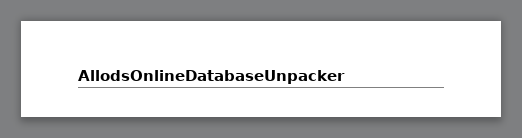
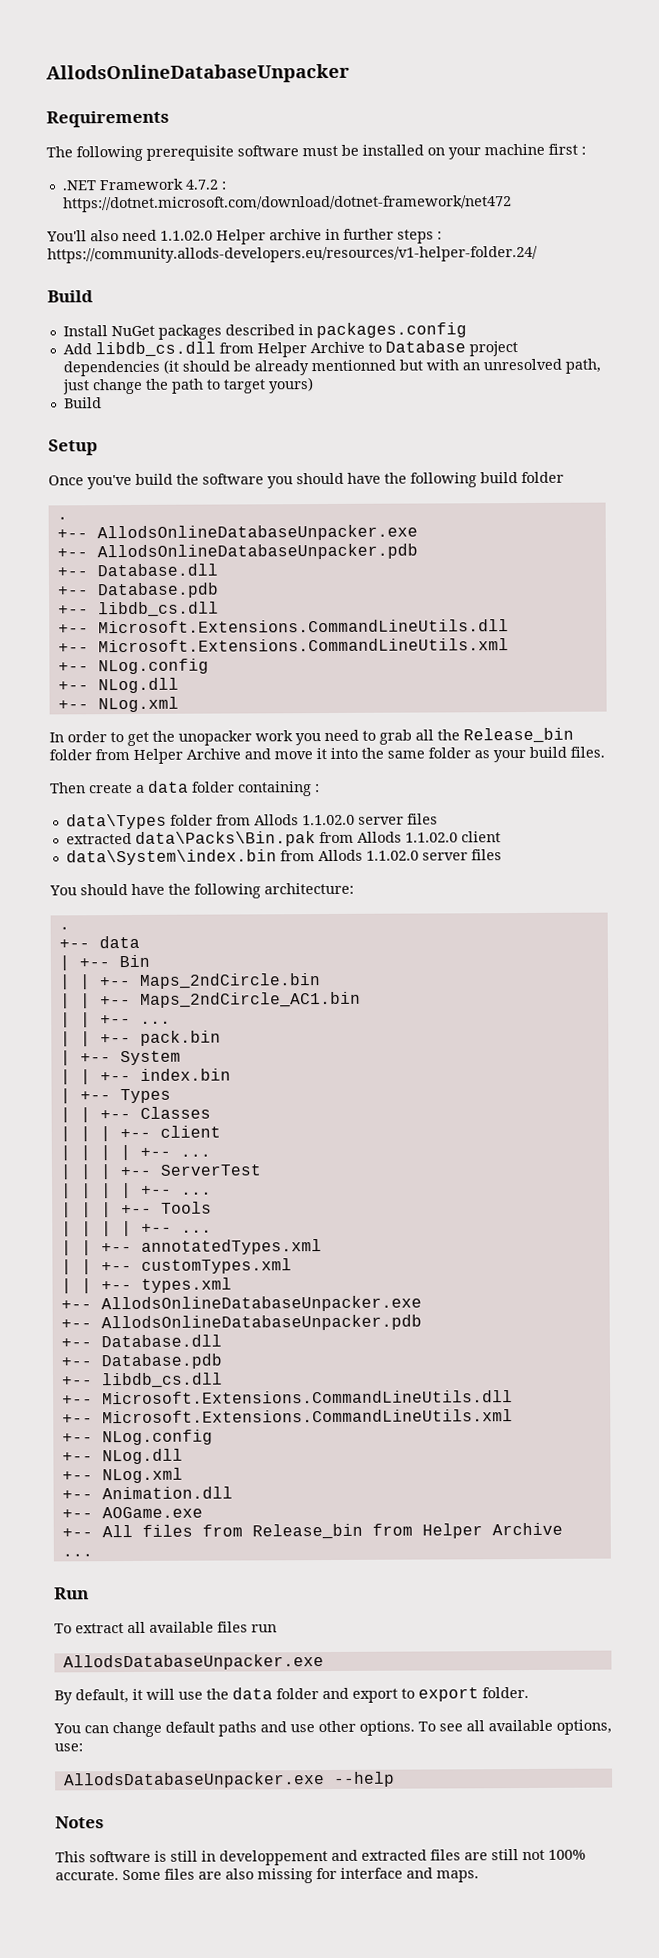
(345, 77) none -> [46,110,169,128] [46,143,586,162] [61,178,227,191] [62,195,512,213] [46,228,442,245] [47,245,538,264] [47,290,93,303] [62,322,467,340] [62,340,518,358] [62,358,601,377] [61,377,314,395] [63,397,102,409] [48,439,98,456] [48,471,564,490] [56,516,68,520] [56,524,418,542] [56,543,418,561] [56,563,218,577] [57,582,219,599] [57,601,219,618] [57,619,509,634] [57,638,509,653] [57,658,209,675] [57,677,179,694] [57,696,179,713] [49,727,574,747] [49,746,605,764] [50,780,320,797] [65,813,438,830] [65,831,501,847] [65,849,502,866] [49,882,354,899] [58,926,70,930] [58,935,140,949] [58,954,150,971] [58,973,321,990] [59,991,361,1009] [59,1012,171,1028] [59,1030,221,1047] [59,1050,181,1066] [59,1068,231,1085] [59,1088,171,1104] [59,1106,211,1123] [59,1125,221,1142] [59,1145,211,1161] [59,1164,261,1180] [60,1183,212,1199] [60,1201,212,1218] [60,1221,212,1237] [60,1239,322,1256] [60,1258,292,1275] [60,1277,232,1294] [60,1295,422,1313] [60,1314,422,1332] [60,1334,222,1348] [60,1353,222,1370] [61,1372,223,1389] [61,1390,513,1405] [61,1409,513,1424] [61,1429,213,1446] [61,1448,183,1465] [61,1467,183,1484] [61,1486,233,1500] [61,1506,203,1519] [61,1522,563,1540] [61,1553,93,1557] [54,1587,89,1600] [54,1621,277,1634] [62,1654,324,1671] [54,1687,529,1705] [53,1719,612,1738] [54,1743,83,1752] [63,1771,395,1789] [55,1816,104,1829] [55,1849,586,1866] [55,1867,479,1884] // Requirements // The following prerequisite software must be installed on your machine first : // .NET Framework 4.7.2 : https://dotnet.microsoft.com/download/dotnet-framework/net472 // You'll also need 1.1.02.0 Helper archive in further steps : https://community.allods-developers.eu/resources/v1-helper-folder.24/ // Build // Install NuGet packages described in packages.config // Add libdb_cs.dll from Helper Archive to Database project dependencies (it should be already mentionned but with an unresolved path, just change the path to target yours) // Build // Setup // Once you've build the software you should have the following build folder // . // +-- AllodsOnlineDatabaseUnpacker.exe // +-- AllodsOnlineDatabaseUnpacker.pdb // +-- Database.dll // +-- Database.pdb // +-- libdb_cs.dll // +-- Microsoft.Extensions.CommandLineUtils.dll // +-- Microsoft.Extensions.CommandLineUtils.xml // +-- NLog.config // +-- NLog.dll // +-- NLog.xml // In order to get the unopacker work you need to grab all the Release_bin folder from Helper Archive and move it into the same folder as your build files. // Then create a data folder containing : // data\Types folder from Allods 1.1.02.0 server files // extracted data\Packs\Bin.pak from Allods 1.1.02.0 client // data\System\index.bin from Allods 1.1.02.0 server files // You should have the following architecture: // . // +-- data // | +-- Bin // | | +-- Maps_2ndCircle.bin // | | +-- Maps_2ndCircle_AC1.bin // | | +-- ... // | | +-- pack.bin // | +-- System // | | +-- index.bin // | +-- Types // | | +-- Classes // | | | +-- client // | | | | +-- ... // | | | +-- ServerTest // | | | | +-- ... // | | | +-- Tools // | | | | +-- ... // | | +-- annotatedTypes.xml // | | +-- customTypes.xml // | | +-- types.xml // +-- AllodsOnlineDatabaseUnpacker.exe // +-- AllodsOnlineDatabaseUnpacker.pdb // +-- Database.dll // +-- Database.pdb // +-- libdb_cs.dll // +-- Microsoft.Extensions.CommandLineUtils.dll // +-- Microsoft.Extensions.CommandLineUtils.xml // +-- NLog.config // +-- NLog.dll // +-- NLog.xml // +-- Animation.dll // +-- AOGame.exe // +-- All files from Release_bin from Helper Archive ... // Run // To extract all available files run // AllodsDatabaseUnpacker.exe // By default, it will use the data folder and export to export folder. // You can change default paths and use other options. To see all available options, use: // AllodsDatabaseUnpacker.exe --help // Notes // This software is still in developpement and extracted files are still not 100% accurate. Some files are also missing for interface and maps.

